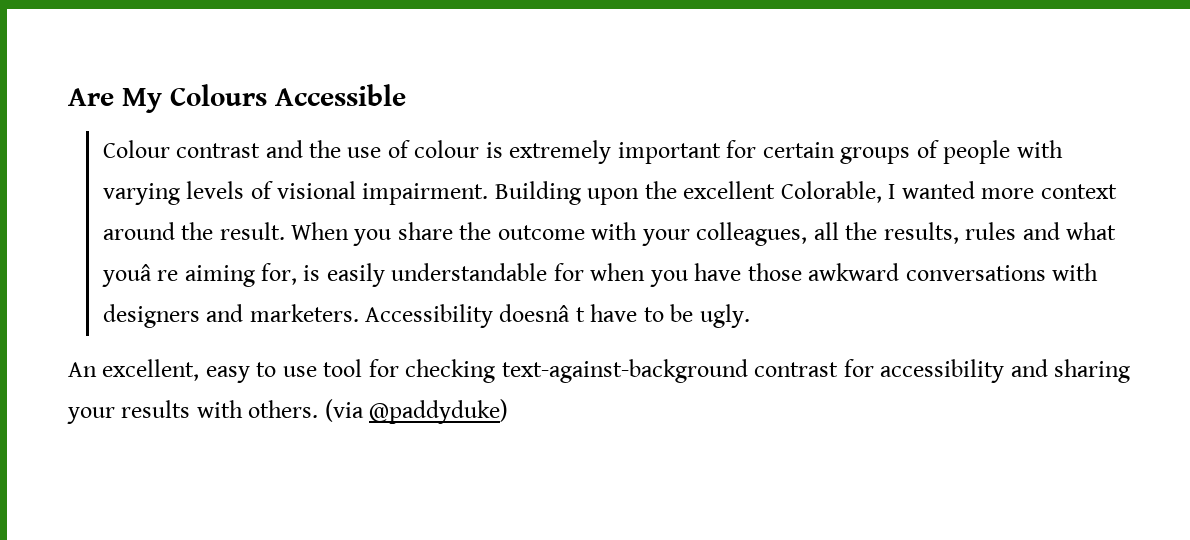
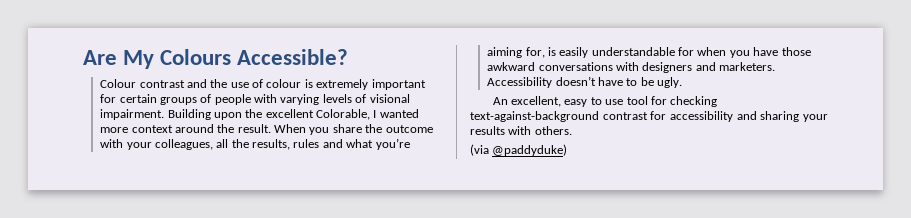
[275,84,406,106] Accessible -> [237,49,349,65] Accessible?
[101,264,179,287] youâ re -> [375,138,410,150] you’re
[499,304,585,322] doesnâ t -> [555,76,596,86] doesn’t
(319, 409) none -> (572, 130) //

